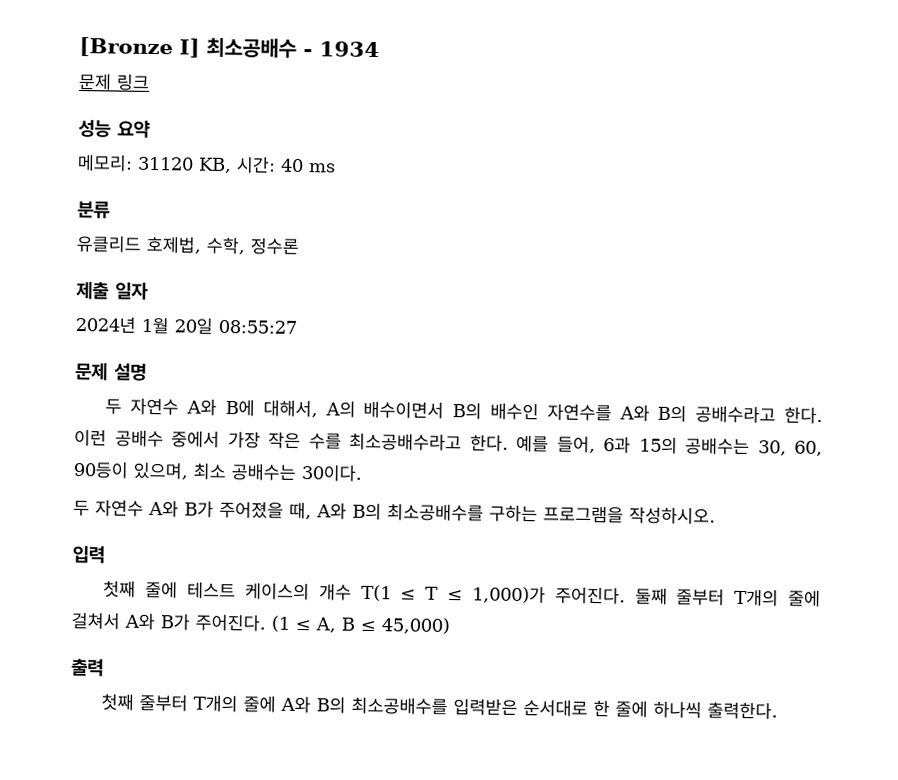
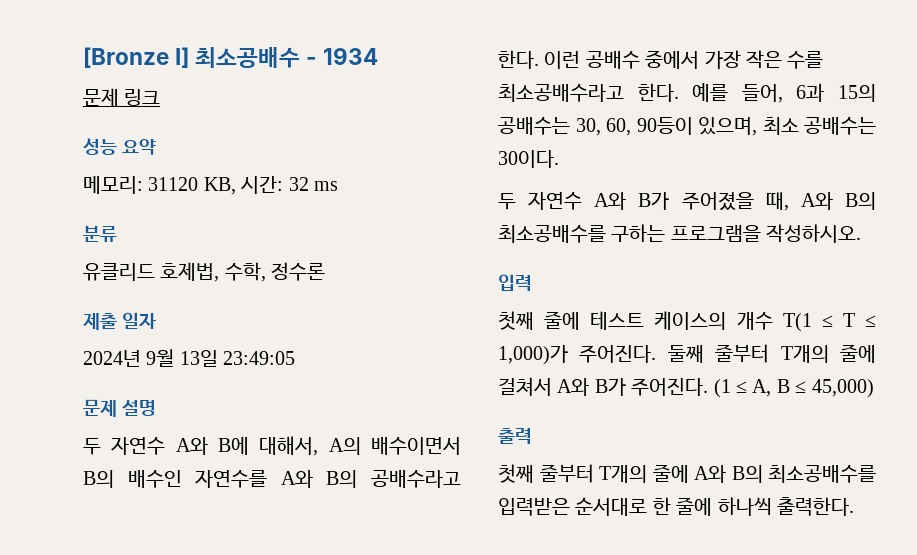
[280,158,304,173] 40 -> [288,177,309,191] 32
[141,316,297,335] 1월 20일 08:55:27 -> [146,349,296,367] 9월 13일 23:49:05

